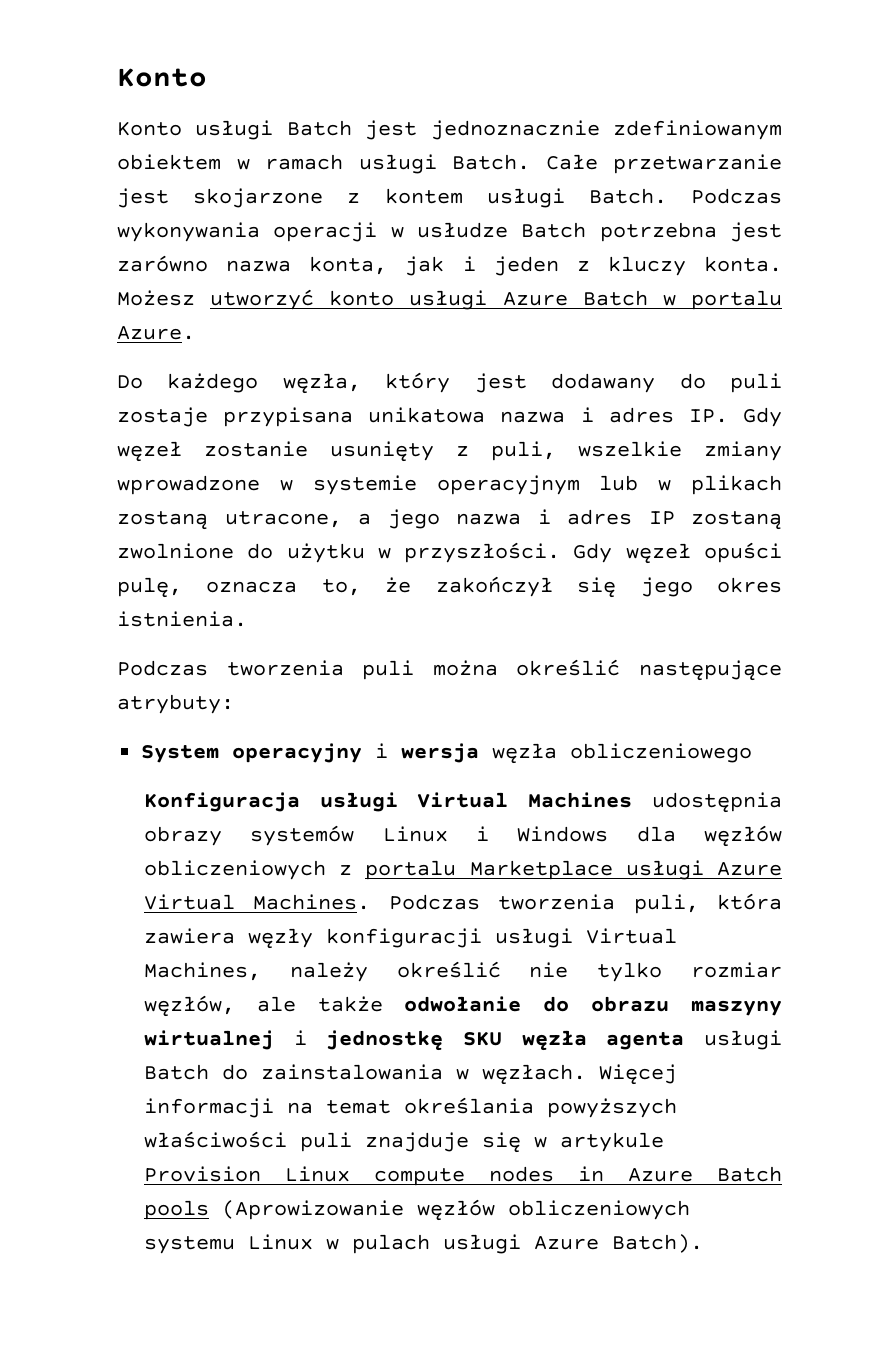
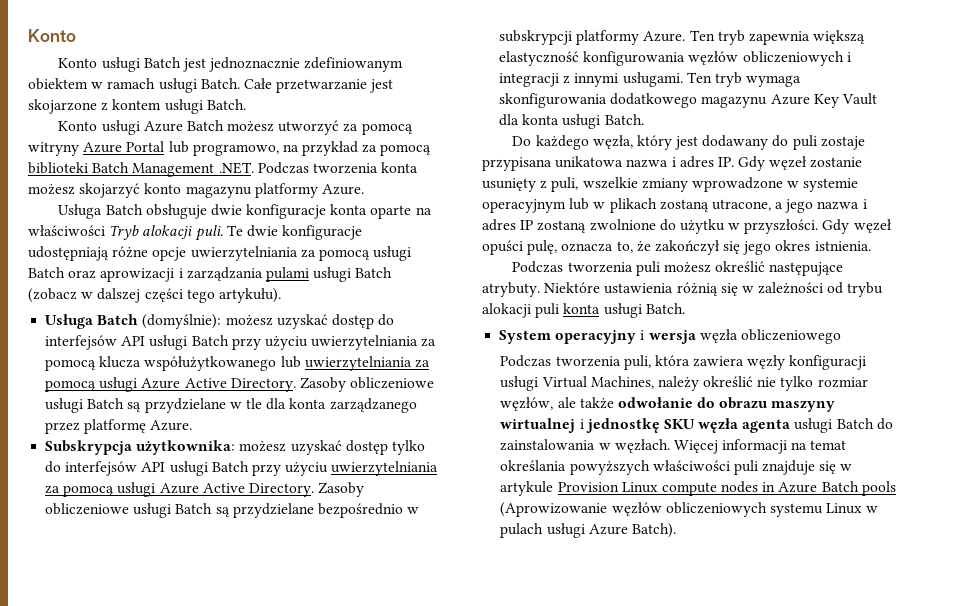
[691,188,782,204] [117,222,782,242] [117,255,782,276] [117,289,782,310] [117,326,195,340] Podczas wykonywania operacji w usłudze Batch potrzebna jest zarówno nazwa konta, jak i jeden z kluczy konta. Możesz utworzyć konto usługi Azure Batch w portalu Azure. -> [58,120,413,135] [28,141,432,156] [28,162,419,177] [28,183,364,198] [58,204,432,219] [28,225,363,241] [28,246,412,261] [28,267,393,282] [28,288,281,303] [45,314,395,329] [45,335,437,350] [45,356,430,371] [45,377,435,392] [45,398,417,413] [45,419,193,434] [45,440,425,455] [45,461,439,476] [45,482,365,497] [45,503,420,518] [499,30,866,45] [499,51,851,66] [499,72,802,87] [499,93,877,108] [499,114,644,129] // Konto usługi Azure Batch możesz utworzyć za pomocą witryny Azure Portal lub programowo, na przykład za pomocą biblioteki Batch Management .NET. Podczas tworzenia konta możesz skojarzyć konto magazynu platformy Azure. // Usługa Batch obsługuje dwie konfiguracje konta oparte na właściwości Tryb alokacji puli. Te dwie konfiguracje udostępniają różne opcje uwierzytelniania za pomocą usługi Batch oraz aprowizacji i zarządzania pulami usługi Batch (zobacz w dalszej części tego artykułu). // Usługa Batch (domyślnie): możesz uzyskać dostęp do interfejsów API usługi Batch przy użyciu uwierzytelniania za pomocą klucza współużytkowanego lub uwierzytelniania za pomocą usługi Azure Active Directory. Zasoby obliczeniowe usługi Batch są przydzielane w tle dla konta zarządzanego przez platformę Azure. // Subskrypcja użytkownika: możesz uzyskać dostęp tylko do interfejsów API usługi Batch przy użyciu uwierzytelniania za pomocą usługi Azure Active Directory. Zasoby obliczeniowe usługi Batch są przydzielane bezpośrednio w subskrypcji platformy Azure. Ten tryb zapewnia większą elastyczność konfigurowania węzłów obliczeniowych i integracji z innymi usługami. Ten tryb wymaga skonfigurowania dodatkowego magazynu Azure Key Vault dla konta usługi Batch.
[432,660,498,676] można -> [663,262,711,273] możesz
[117,694,234,714] atrybuty: -> [482,282,884,297] [482,303,685,318] atrybuty. Niektóre ustawienia różnią się w zależności od trybu alokacji puli konta usługi Batch.
[143,792,783,813] [143,825,782,847] [143,860,782,880] [143,894,371,910] Konfiguracja usługi Virtual Machines udostępnia obrazy systemów Linux i Windows dla węzłów obliczeniowych z portalu Marketplace usługi Azure Virtual Machines. -> (841, 336) none

